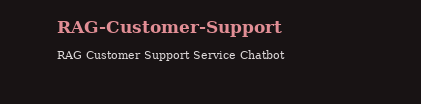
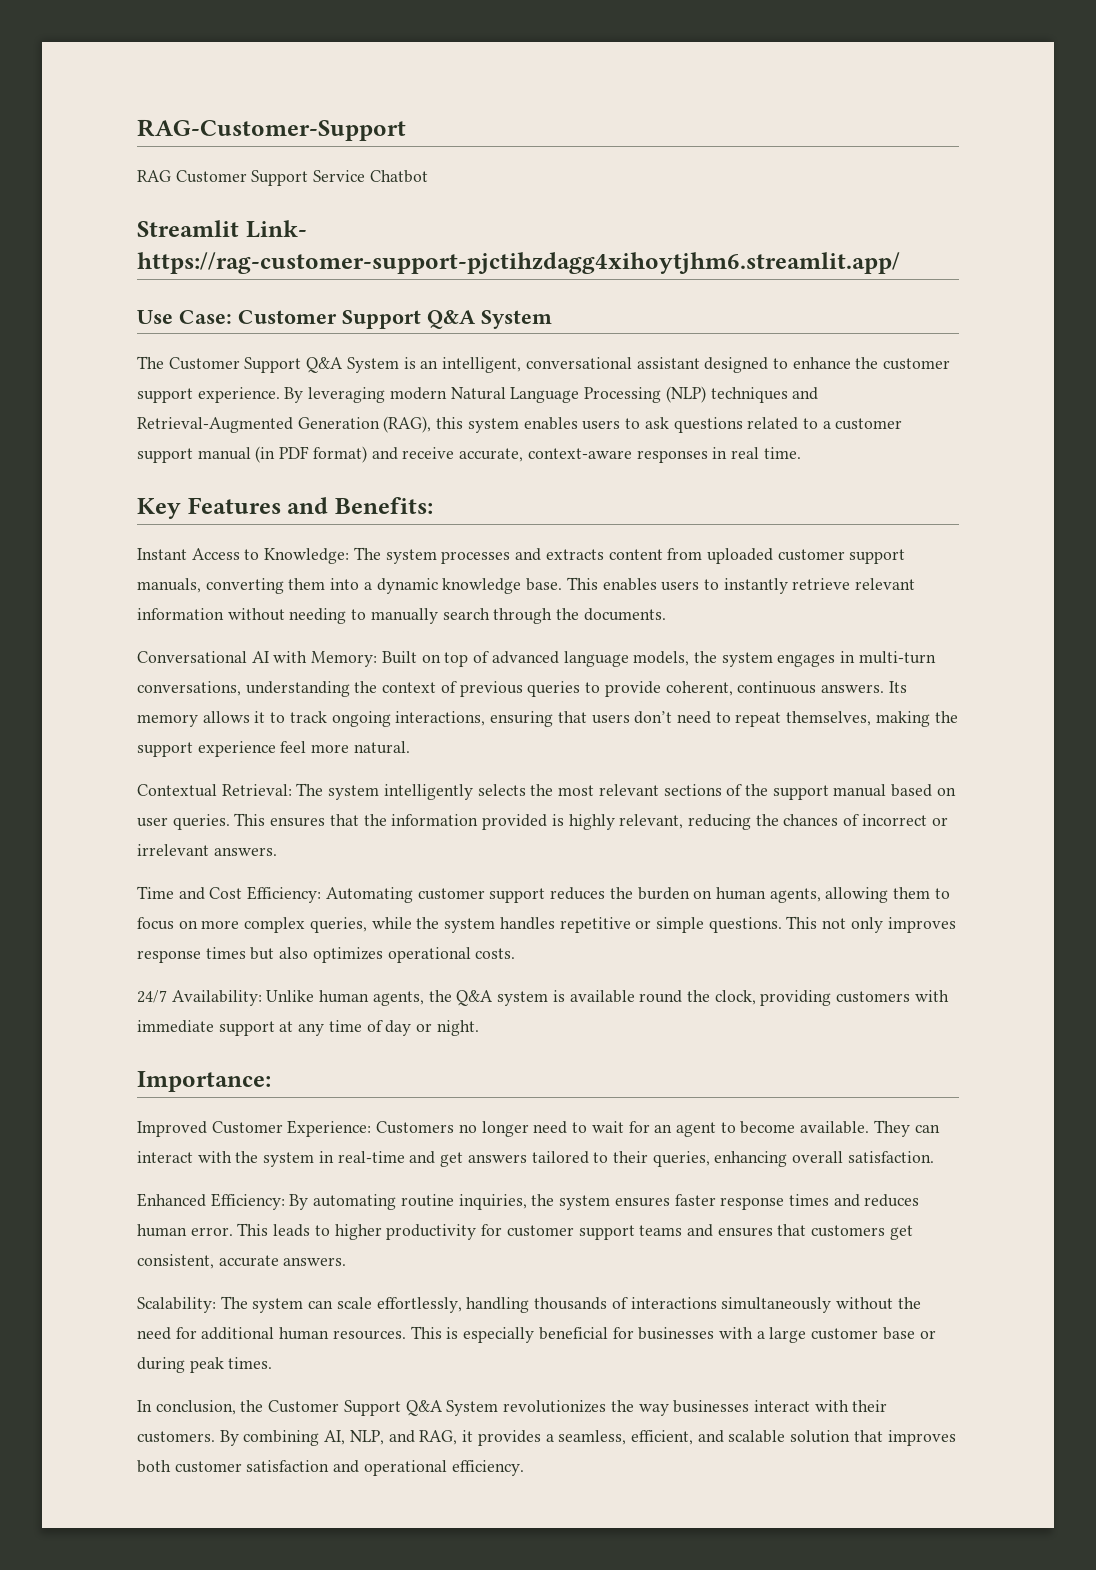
(285, 54) none -> [137,220,307,238] [137,252,900,274] [137,310,552,329] [137,356,951,373] [137,386,819,403] [137,416,903,433] [137,446,801,463] [137,497,433,519] [137,547,906,564] [137,577,916,594] [137,608,666,624] [137,651,936,667] [137,681,907,697] [137,711,958,727] [137,741,410,757] [137,783,956,800] [137,813,948,830] [137,844,277,856] [137,886,950,903] [137,916,956,933] [137,947,516,963] [137,990,949,1006] [137,1020,479,1036] [137,1071,271,1092] [137,1120,940,1137] [137,1151,934,1167] [137,1193,920,1210] [137,1223,913,1240] [137,1254,347,1269] [137,1296,921,1313] [137,1326,936,1343] [137,1357,273,1373] [137,1400,888,1416] [137,1430,956,1446] [137,1460,524,1476] // Streamlit Link- https://rag-customer-support-pjctihzdagg4xihoytjhm6.streamlit.app/ // Use Case: Customer Support Q&A System // The Customer Support Q&A System is an intelligent, conversational assistant designed to enhance the customer support experience. By leveraging modern Natural Language Processing (NLP) techniques and Retrieval-Augmented Generation (RAG), this system enables users to ask questions related to a customer support manual (in PDF format) and receive accurate, context-aware responses in real time. // Key Features and Benefits: // Instant Access to Knowledge: The system processes and extracts content from uploaded customer support manuals, converting them into a dynamic knowledge base. This enables users to instantly retrieve relevant information without needing to manually search through the documents. // Conversational AI with Memory: Built on top of advanced language models, the system engages in multi-turn conversations, understanding the context of previous queries to provide coherent, continuous answers. Its memory allows it to track ongoing interactions, ensuring that users don’t need to repeat themselves, making the support experience feel more natural. // Contextual Retrieval: The system intelligently selects the most relevant sections of the support manual based on user queries. This ensures that the information provided is highly relevant, reducing the chances of incorrect or irrelevant answers. // Time and Cost Efficiency: Automating customer support reduces the burden on human agents, allowing them to focus on more complex queries, while the system handles repetitive or simple questions. This not only improves response times but also optimizes operational costs. // 24/7 Availability: Unlike human agents, the Q&A system is available round the clock, providing customers with immediate support at any time of day or night. // Importance: // Improved Customer Experience: Customers no longer need to wait for an agent to become available. They can interact with the system in real-time and get answers tailored to their queries, enhancing overall satisfaction. // Enhanced Efficiency: By automating routine inquiries, the system ensures faster response times and reduces human error. This leads to higher productivity for customer support teams and ensures that customers get consistent, accurate answers. // Scalability: The system can scale effortlessly, handling thousands of interactions simultaneously without the need for additional human resources. This is especially beneficial for businesses with a large customer base or during peak times. // In conclusion, the Customer Support Q&A System revolutionizes the way businesses interact with their customers. By combining AI, NLP, and RAG, it provides a seamless, efficient, and scalable solution that improves both customer satisfaction and operational efficiency.

